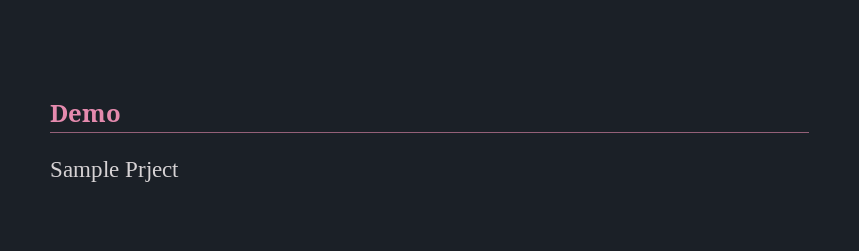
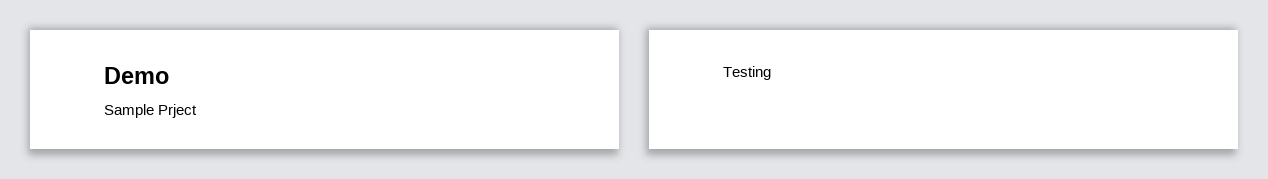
(180, 172) none -> [723,66,771,80] // Testing

